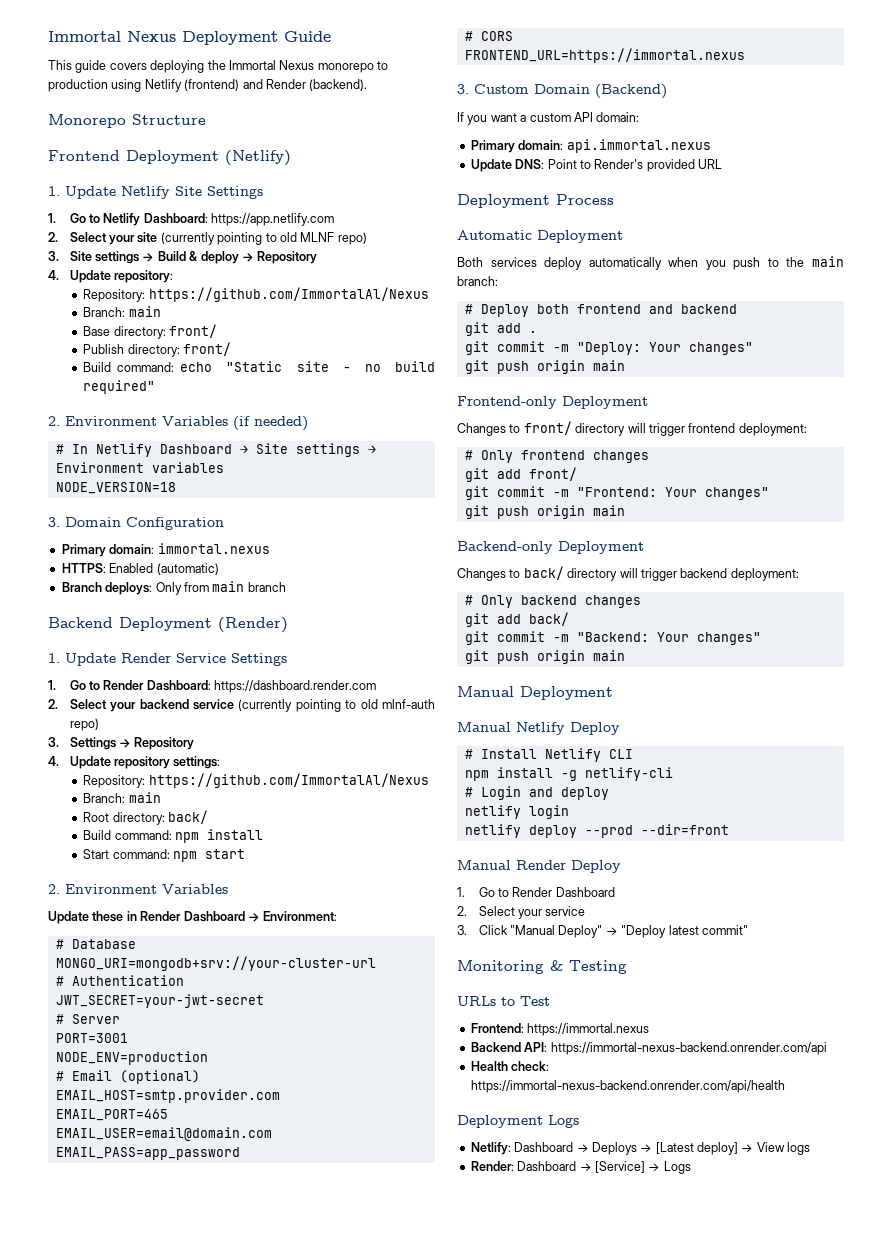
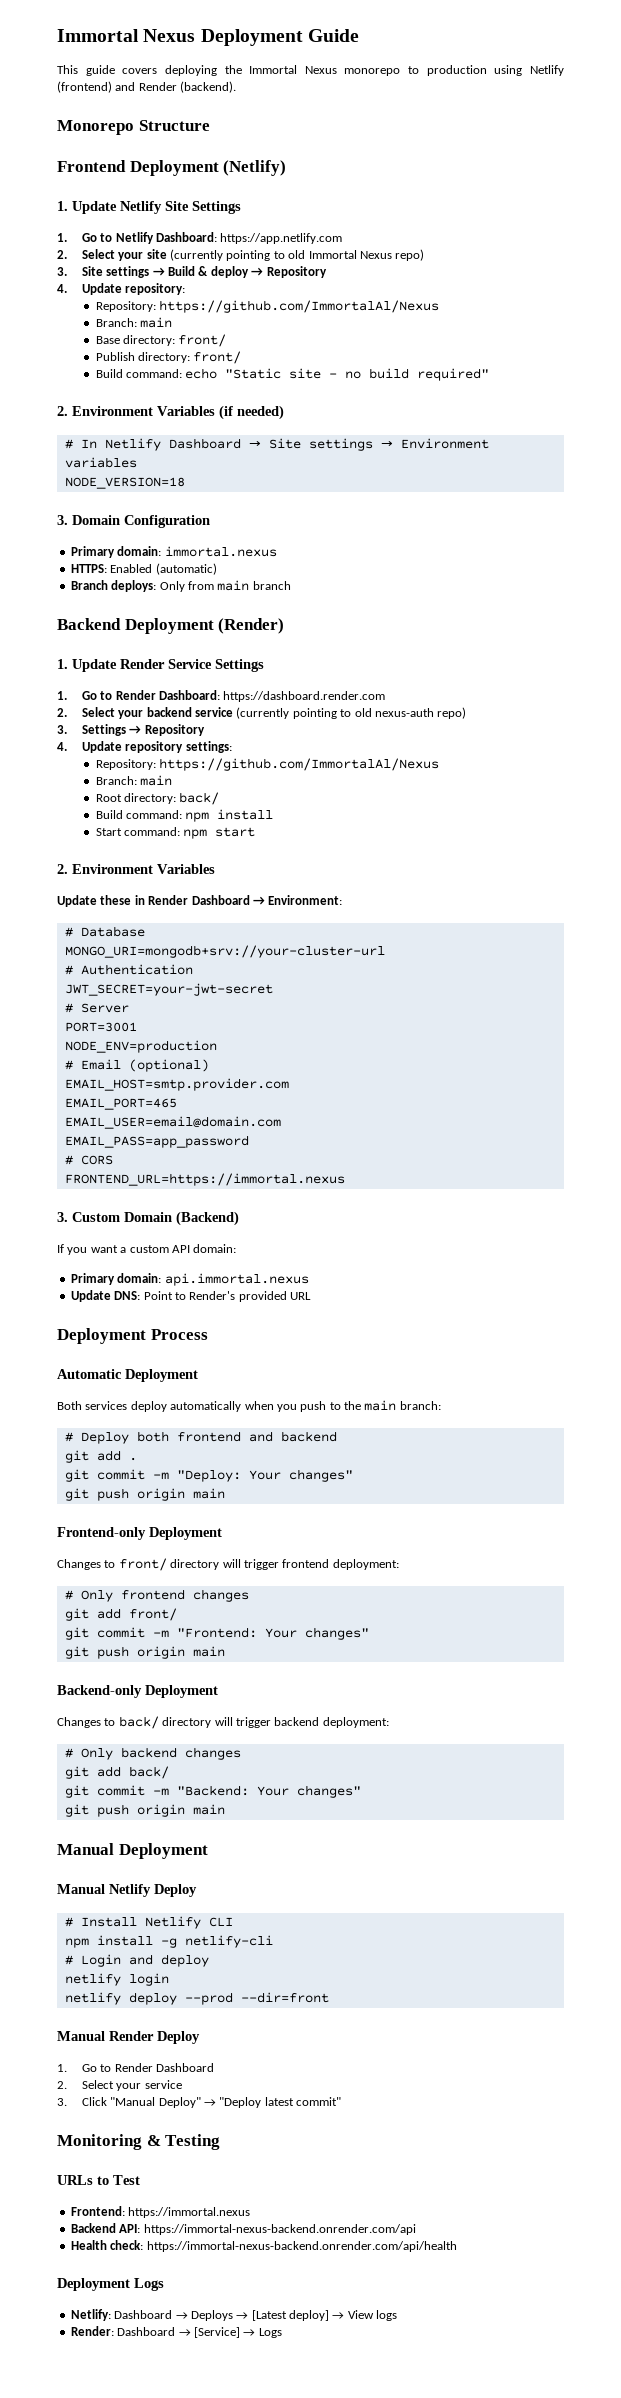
[300,232,335,242] MLNF -> [308,250,392,259] Immortal Nexus
[382,699,436,709] mlnf-auth -> [374,708,434,717] nexus-auth

